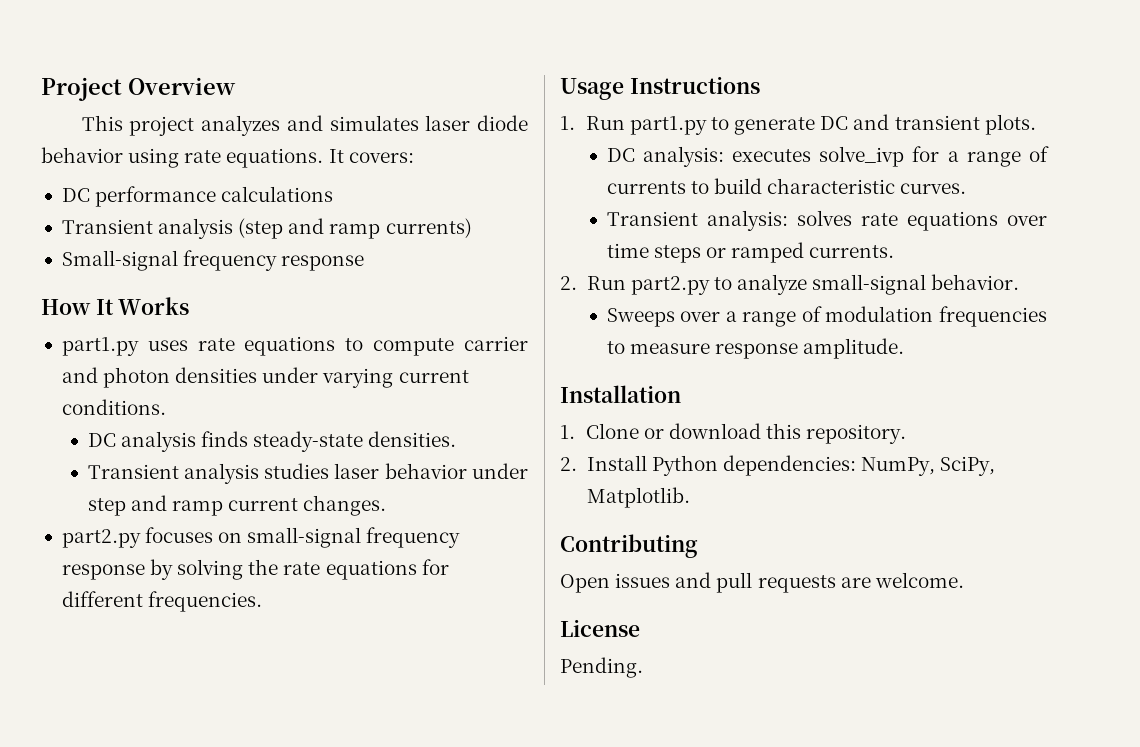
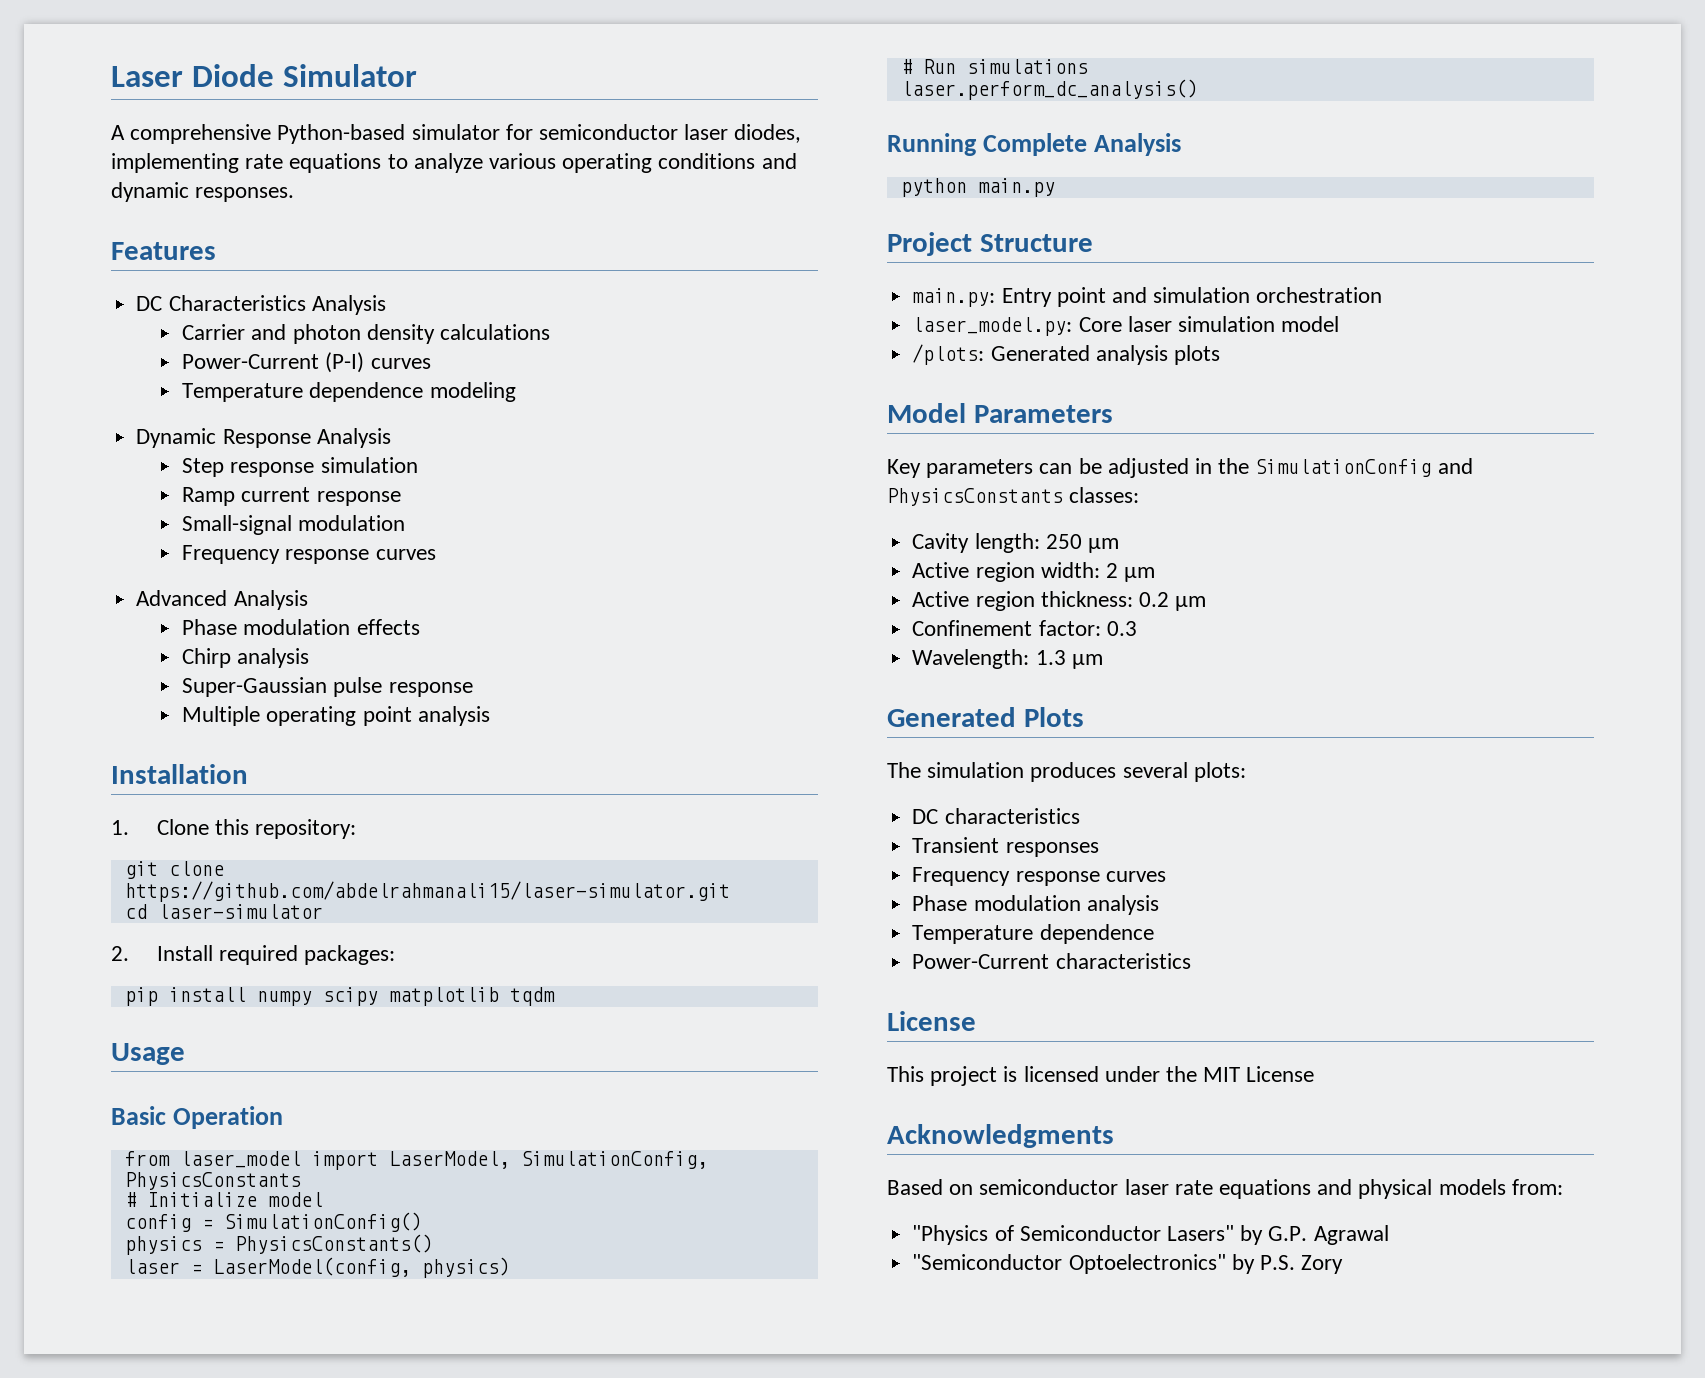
[41,77,236,101] [81,115,528,136] [41,147,414,168] [61,186,334,207] [61,218,472,239] [61,250,365,271] [41,297,190,315] [61,336,529,356] [61,367,469,388] [61,399,166,415] [87,431,457,452] [87,463,528,484] [87,495,387,516] [61,527,461,548] [61,559,449,580] [61,591,263,612] [560,76,760,100] [560,114,1036,135] [606,146,1049,167] [606,178,967,194] [606,210,1047,231] [606,242,895,263] [560,274,1020,295] [606,306,1047,327] [606,338,905,359] [560,385,681,403] [560,423,907,444] [560,455,996,476] [586,487,690,508] [560,534,698,558] [560,572,964,593] [560,619,640,637] [560,657,643,678] Project Overview // This project analyzes and simulates laser diode behavior using rate equations. It covers: // DC performance calculations // Transient analysis (step and ramp currents) // Small-signal frequency response // How It Works // part1.py uses rate equations to compute carrier and photon densities under varying current conditions. // DC analysis finds steady-state densities. // Transient analysis studies laser behavior under step and ramp current changes. // part2.py focuses on small-signal frequency response by solving the rate equations for different frequencies. // Usage Instructions // 1. Run part1.py to generate DC and transient plots. // DC analysis: executes solve_ivp for a range of currents to build characteristic curves. // Transient analysis: solves rate equations over time steps or ramped currents. // 2. Run part2.py to analyze small-signal behavior. // Sweeps over a range of modulation frequencies to measure response amplitude. // Installation // 1. Clone or download this repository. // 2. Install Python dependencies: NumPy, SciPy, Matplotlib. // Contributing // Open issues and pull requests are welcome. // License // Pending. -> [111,64,417,87] [111,124,802,144] [111,153,797,173] [111,182,295,202] [111,242,216,260] [136,295,386,315] [182,324,551,344] [182,352,431,373] [182,382,516,402] [136,428,391,448] [182,457,418,477] [182,487,401,506] [182,515,406,535] [182,545,436,564] [136,590,308,610] [182,619,420,635] [182,648,310,668] [182,677,473,697] [182,706,490,726] [111,764,248,784] [111,819,357,839] [124,861,224,879] [124,881,730,902] [124,904,323,919] [111,945,396,965] [124,987,555,1006] [111,1043,185,1065] [111,1106,284,1129] [124,1151,708,1170] [124,1172,301,1190] [124,1192,323,1207] [124,1212,422,1232] [124,1234,433,1255] [124,1257,510,1278] [900,59,1088,74] [900,79,1198,100] [887,133,1182,156] [900,178,1055,197] [887,232,1093,256] [912,287,1383,307] [912,316,1340,336] [912,344,1220,365] [887,403,1113,423] [887,458,1473,478] [887,487,1140,506] [912,533,1119,553] [912,562,1156,582] [912,591,1207,611] [912,620,1137,636] [912,649,1103,669] [887,707,1084,727] [887,762,1246,782] [912,808,1080,824] [912,837,1099,857] [912,867,1166,886] [912,895,1159,915] [912,924,1154,944] [912,953,1191,969] [887,1011,976,1031] [887,1066,1315,1086] [887,1124,1114,1148] [887,1179,1563,1199] [912,1225,1389,1245] [912,1254,1344,1274] Laser Diode Simulator // A comprehensive Python-based simulator for semiconductor laser diodes, implementing rate equations to analyze various operating conditions and dynamic responses. // Features // DC Characteristics Analysis // Carrier and photon density calculations // Power-Current (P-I) curves // Temperature dependence modeling // Dynamic Response Analysis // Step response simulation // Ramp current response // Small-signal modulation // Frequency response curves // Advanced Analysis // Phase modulation effects // Chirp analysis // Super-Gaussian pulse response // Multiple operating point analysis // Installation // 1. Clone this repository: // git clone https://github.com/abdelrahmanali15/laser-simulator.git // cd laser-simulator // 2. Install required packages: // pip install numpy scipy matplotlib tqdm // Usage // Basic Operation // from laser_model import LaserModel, SimulationConfig, PhysicsConstants // # Initialize model // config = SimulationConfig() // physics = PhysicsConstants() // laser = LaserModel(config, physics) // # Run simulations // laser.perform_dc_analysis() // Running Complete Analysis // python main.py // Project Structure // main.py: Entry point and simulation orchestration // laser_model.py: Core laser simulation model // /plots: Generated analysis plots // Model Parameters // Key parameters can be adjusted in the SimulationConfig and PhysicsConstants classes: // Cavity length: 250 μm // Active region width: 2 μm // Active region thickness: 0.2 μm // Confinement factor: 0.3 // Wavelength: 1.3 μm // Generated Plots // The simulation produces several plots: // DC characteristics // Transient responses // Frequency response curves // Phase modulation analysis // Temperature dependence // Power-Current characteristics // License // This project is licensed under the MIT License // Acknowledgments // Based on semiconductor laser rate equations and physical models from: // "Physics of Semiconductor Lasers" by G.P. Agrawal // "Semiconductor Optoelectronics" by P.S. Zory

